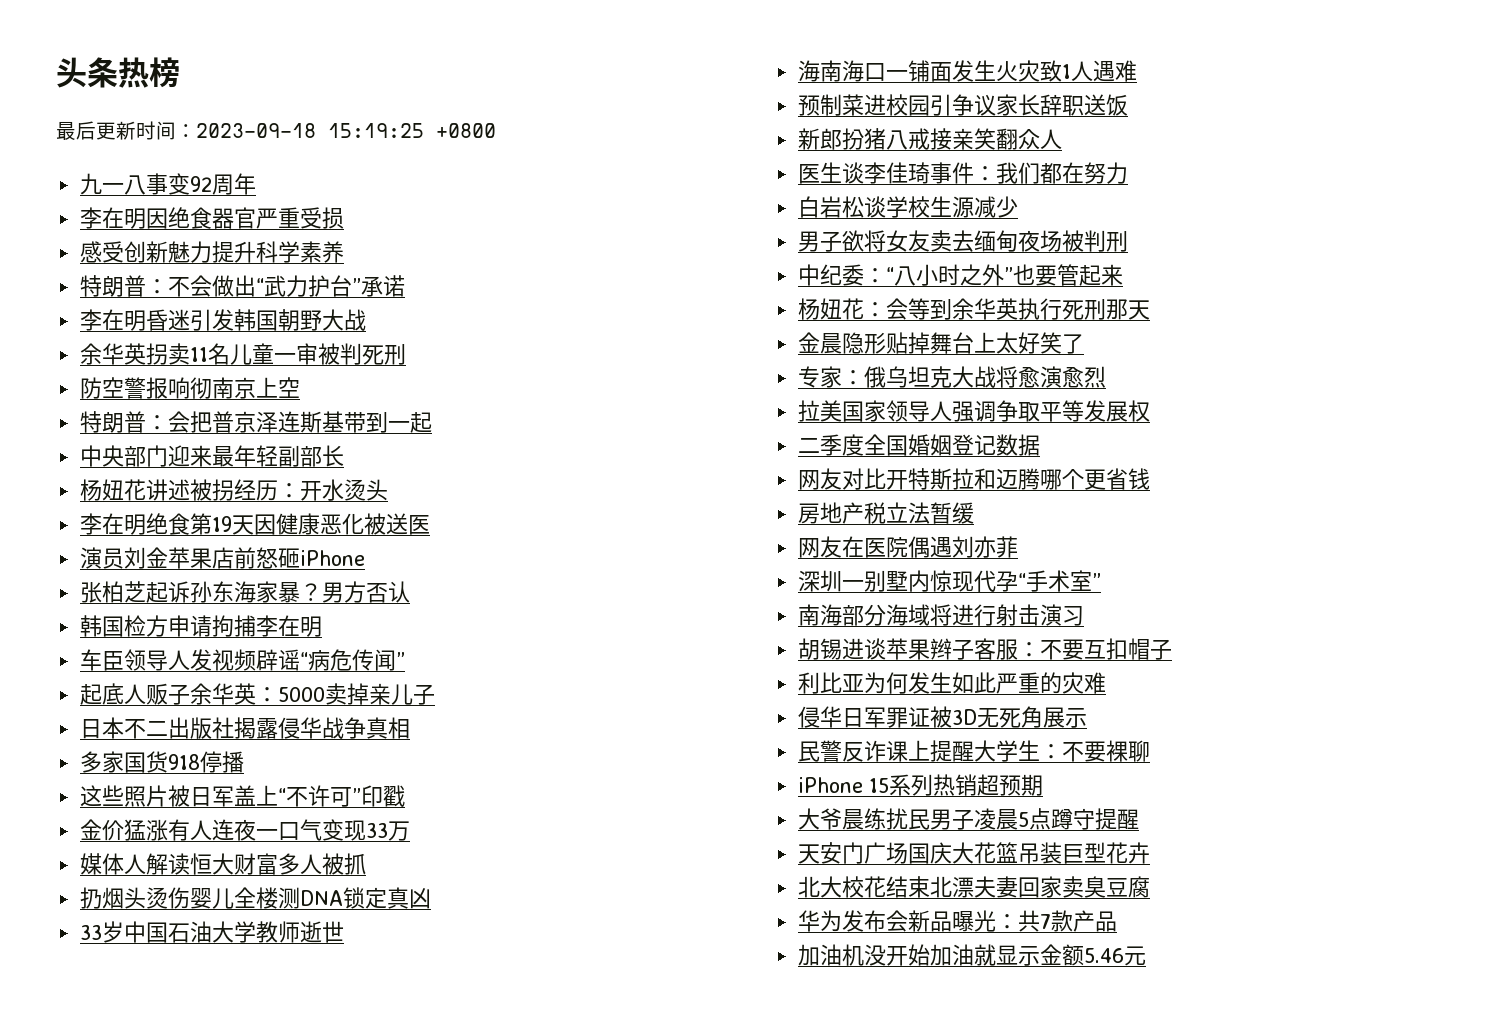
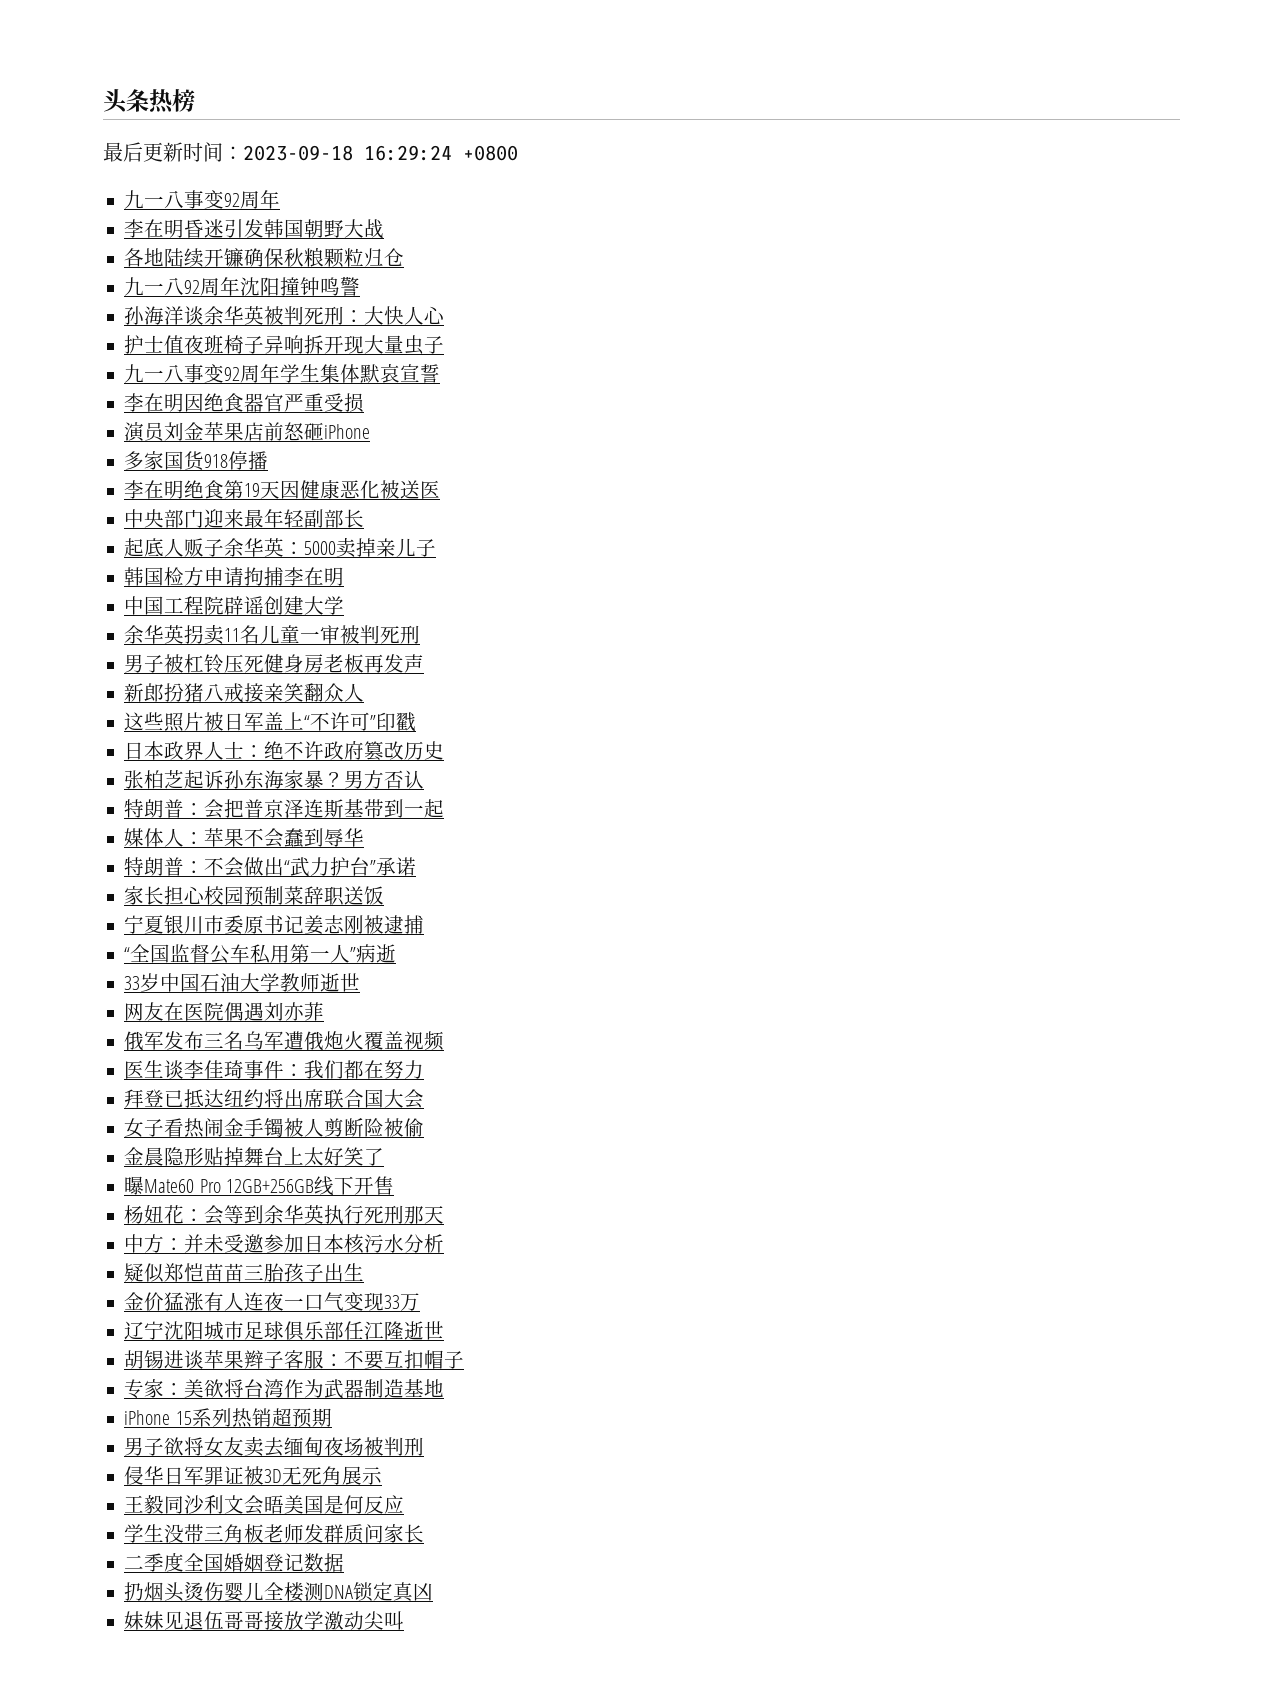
[328,123,424,138] 15:19:25 -> [364,145,452,161] 16:29:24
(257, 184) none -> [124,219,385,239] [124,248,405,268] [124,276,361,296] [124,306,446,325] [124,335,445,355] [124,364,441,383] // 李在明昏迷引发韩国朝野大战 // 各地陆续开镰确保秋粮颗粒归仓 // 九一八92周年沈阳撞钟鸣警 // 孙海洋谈余华英被判死刑：大快人心 // 护士值夜班椅子异响拆开现大量虫子 // 九一八事变92周年学生集体默哀宣誓
[80,241,345,263] 感受创新魅力提升科学素养 -> [124,422,371,442] [124,451,269,471] [124,480,441,499] [124,509,365,528] [124,538,437,558] [124,567,345,586] [124,596,345,615] [124,625,421,645] [124,654,425,674] [124,683,365,703] [124,712,417,732] [124,740,445,761] [124,770,425,789] [124,799,445,819] [124,828,365,848] 演员刘金苹果店前怒砸iPhone // 多家国货918停播 // 李在明绝食第19天因健康恶化被送医 // 中央部门迎来最年轻副部长 // 起底人贩子余华英：5000卖掉亲儿子 // 韩国检方申请拘捕李在明 // 中国工程院辟谣创建大学 // 余华英拐卖11名儿童一审被判死刑 // 男子被杠铃压死健身房老板再发声 // 新郎扮猪八戒接亲笑翻众人 // 这些照片被日军盖上“不许可”印戳 // 日本政界人士：绝不许政府篡改历史 // 张柏芝起诉孙东海家暴？男方否认 // 特朗普：会把普京泽连斯基带到一起 // 媒体人：苹果不会蠢到辱华
[80,309,367,331] [80,343,407,365] [80,377,301,399] [80,411,433,433] [80,445,345,467] [80,479,389,501] [80,513,431,535] [80,547,366,569] [80,581,411,603] [80,615,323,637] [80,649,406,671] [80,683,436,705] [80,717,411,739] [80,751,245,773] [80,785,406,807] [80,819,411,841] [80,853,367,875] [80,887,432,909] 李在明昏迷引发韩国朝野大战 // 余华英拐卖11名儿童一审被判死刑 // 防空警报响彻南京上空 // 特朗普：会把普京泽连斯基带到一起 // 中央部门迎来最年轻副部长 // 杨妞花讲述被拐经历：开水烫头 // 李在明绝食第19天因健康恶化被送医 // 演员刘金苹果店前怒砸iPhone // 张柏芝起诉孙东海家暴？男方否认 // 韩国检方申请拘捕李在明 // 车臣领导人发视频辟谣“病危传闻” // 起底人贩子余华英：5000卖掉亲儿子 // 日本不二出版社揭露侵华战争真相 // 多家国货918停播 // 这些照片被日军盖上“不许可”印戳 // 金价猛涨有人连夜一口气变现33万 // 媒体人解读恒大财富多人被抓 // 扔烟头烫伤婴儿全楼测DNA锁定真凶 -> [124,886,385,906] [124,915,425,935] [124,944,397,964] 家长担心校园预制菜辞职送饭 // 宁夏银川市委原书记姜志刚被逮捕 // “全国监督公车私用第一人”病逝
[798,60,1138,82] [798,94,1129,116] [798,128,1063,150] 海南海口一铺面发生火灾致1人遇难 // 预制菜进校园引争议家长辞职送饭 // 新郎扮猪八戒接亲笑翻众人 -> [124,1002,325,1021] [124,1031,445,1051] 网友在医院偶遇刘亦菲 // 俄军发布三名乌军遭俄炮火覆盖视频
[798,196,1019,218] [798,230,1129,252] [798,264,1124,286] 白岩松谈学校生源减少 // 男子欲将女友卖去缅甸夜场被判刑 // 中纪委：“八小时之外”也要管起来 -> [124,1089,425,1109] [124,1118,425,1138] [124,1147,385,1166] [124,1176,394,1196] 拜登已抵达纽约将出席联合国大会 // 女子看热闹金手镯被人剪断险被偷 // 金晨隐形贴掉舞台上太好笑了 // 曝Mate60 Pro 12GB+256GB线下开售
[798,332,1085,354] [798,366,1107,388] [798,400,1151,422] [798,434,1041,456] [798,468,1151,490] [798,502,975,524] [798,536,1019,558] [798,570,1102,592] [798,604,1085,626] 金晨隐形贴掉舞台上太好笑了 // 专家：俄乌坦克大战将愈演愈烈 // 拉美国家领导人强调争取平等发展权 // 二季度全国婚姻登记数据 // 网友对比开特斯拉和迈腾哪个更省钱 // 房地产税立法暂缓 // 网友在医院偶遇刘亦菲 // 深圳一别墅内惊现代孕“手术室” // 南海部分海域将进行射击演习 -> [124,1234,445,1254] [124,1263,365,1283] [124,1292,421,1311] [124,1321,445,1341] 中方：并未受邀参加日本核污水分析 // 疑似郑恺苗苗三胎孩子出生 // 金价猛涨有人连夜一口气变现33万 // 辽宁沈阳城市足球俱乐部任江隆逝世
[798,672,1107,694] 利比亚为何发生如此严重的灾难 -> [124,1379,445,1399] [124,1408,332,1428] [124,1437,425,1457] 专家：美欲将台湾作为武器制造基地 // iPhone 15系列热销超预期 // 男子欲将女友卖去缅甸夜场被判刑
[798,740,1151,762] [798,774,1044,796] [798,808,1140,830] [798,842,1151,864] [798,876,1151,898] [798,910,1118,932] [798,944,1147,966] 民警反诈课上提醒大学生：不要裸聊 // iPhone 15系列热销超预期 // 大爷晨练扰民男子凌晨5点蹲守提醒 // 天安门广场国庆大花篮吊装巨型花卉 // 北大校花结束北漂夫妻回家卖臭豆腐 // 华为发布会新品曝光：共7款产品 // 加油机没开始加油就显示金额5.46元 -> [124,1495,405,1515] [124,1524,425,1543] [124,1553,345,1572] [124,1582,434,1602] [124,1611,405,1631] 王毅同沙利文会晤美国是何反应 // 学生没带三角板老师发群质问家长 // 二季度全国婚姻登记数据 // 扔烟头烫伤婴儿全楼测DNA锁定真凶 // 妹妹见退伍哥哥接放学激动尖叫

